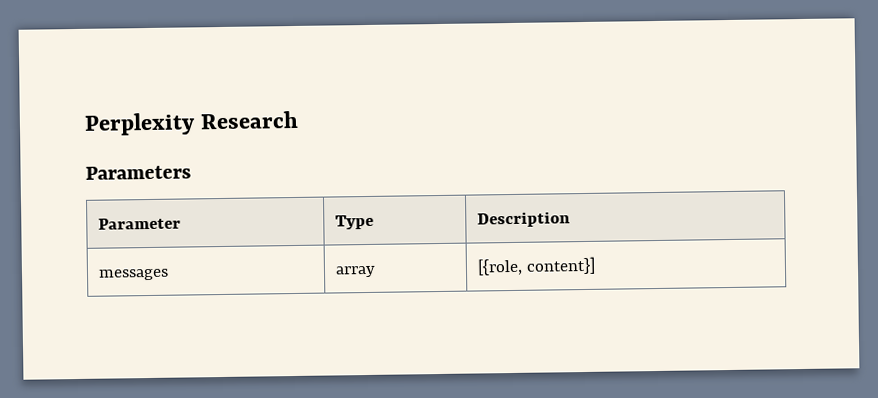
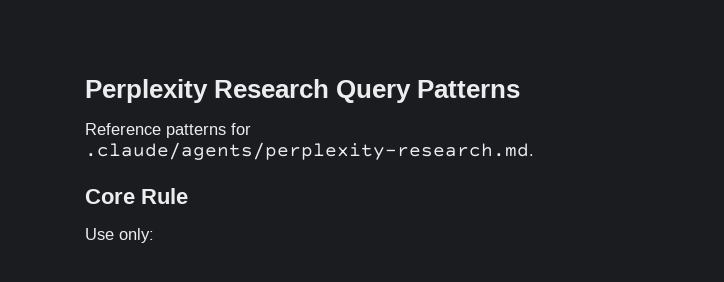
[85,165,191,180] [98,217,182,230] [335,214,375,230] [477,211,572,228] [98,268,170,281] [335,265,377,278] [477,256,597,276] // Parameters // Parameter | Type | Description // messages | array | [{role, content}] -> [336,80,521,103] [85,123,251,138] [85,142,534,160] [85,188,188,204] [85,228,154,243] Query Patterns // Reference patterns for .claude/agents/perplexity-research.md. // Core Rule // Use only:

